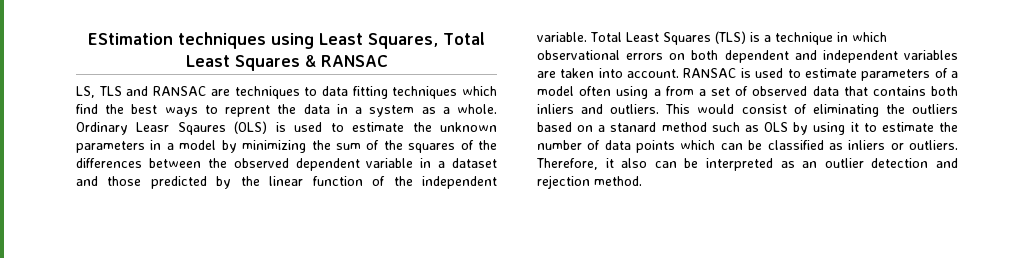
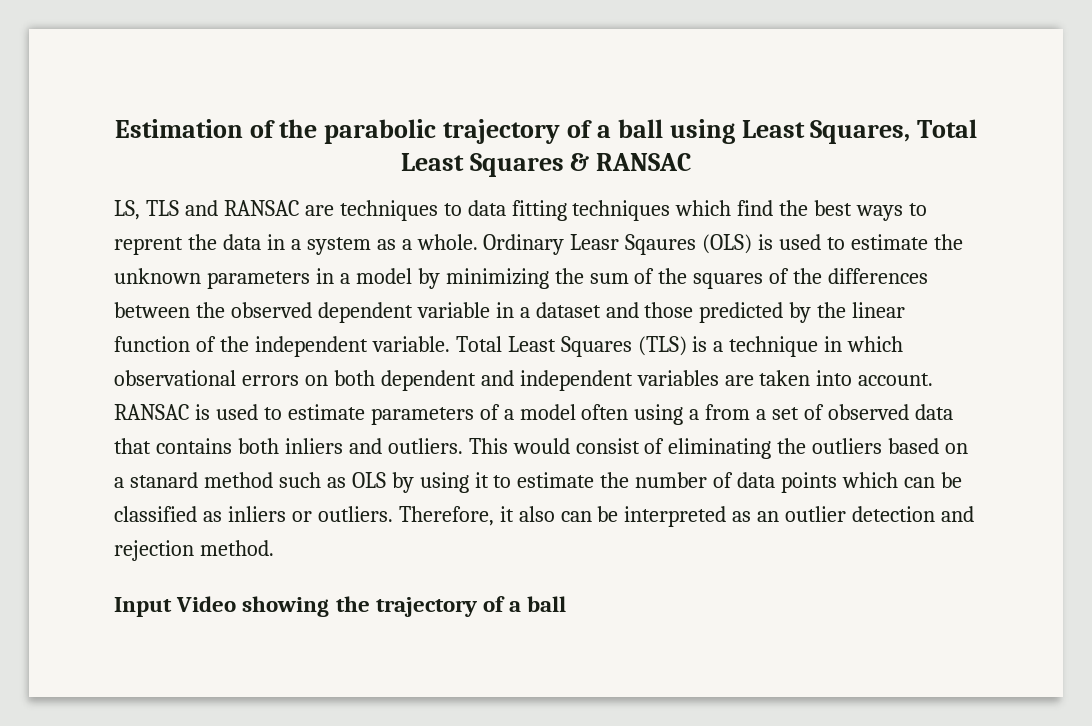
[88,32,267,49] EStimation techniques -> [114,119,663,144] Estimation of the parabolic trajectory of a ball
(642, 181) none -> [114,596,567,617] // Input Video showing the trajectory of a ball

